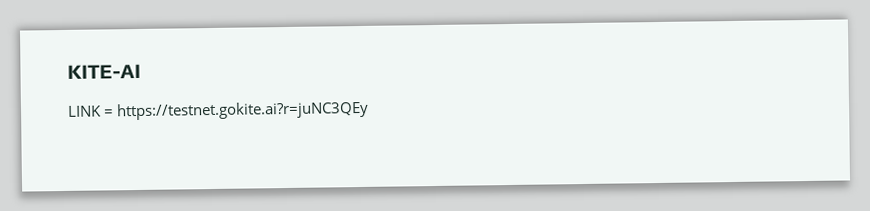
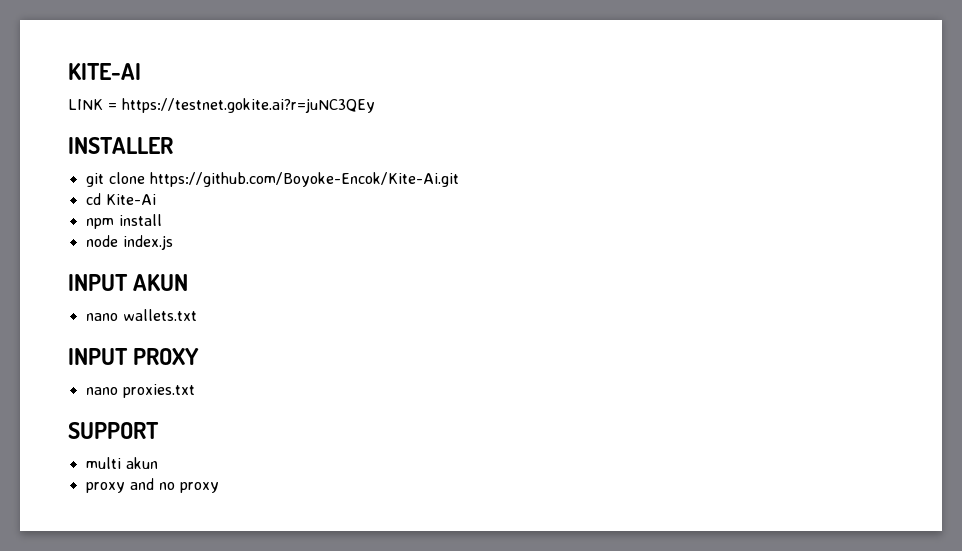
(370, 110) none -> [68,137,173,154] [85,172,459,187] [85,193,156,205] [85,214,162,229] [85,235,173,250] [68,274,189,291] [85,309,197,321] [68,348,200,365] [85,384,195,398] [68,422,159,439] [85,457,158,469] [85,478,219,493] // INSTALLER // git clone https://github.com/Boyoke-Encok/Kite-Ai.git // cd Kite-Ai // npm install // node index.js // INPUT AKUN // nano wallets.txt // INPUT PROXY // nano proxies.txt // SUPPORT // multi akun // proxy and no proxy

